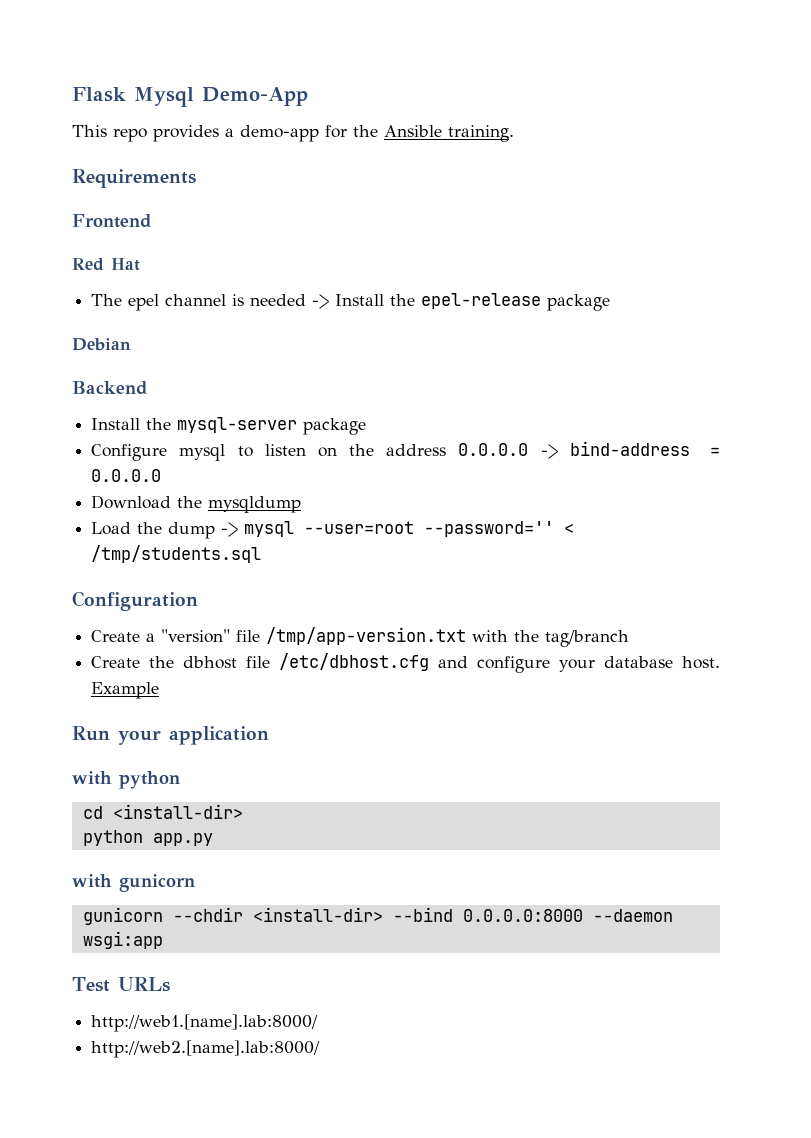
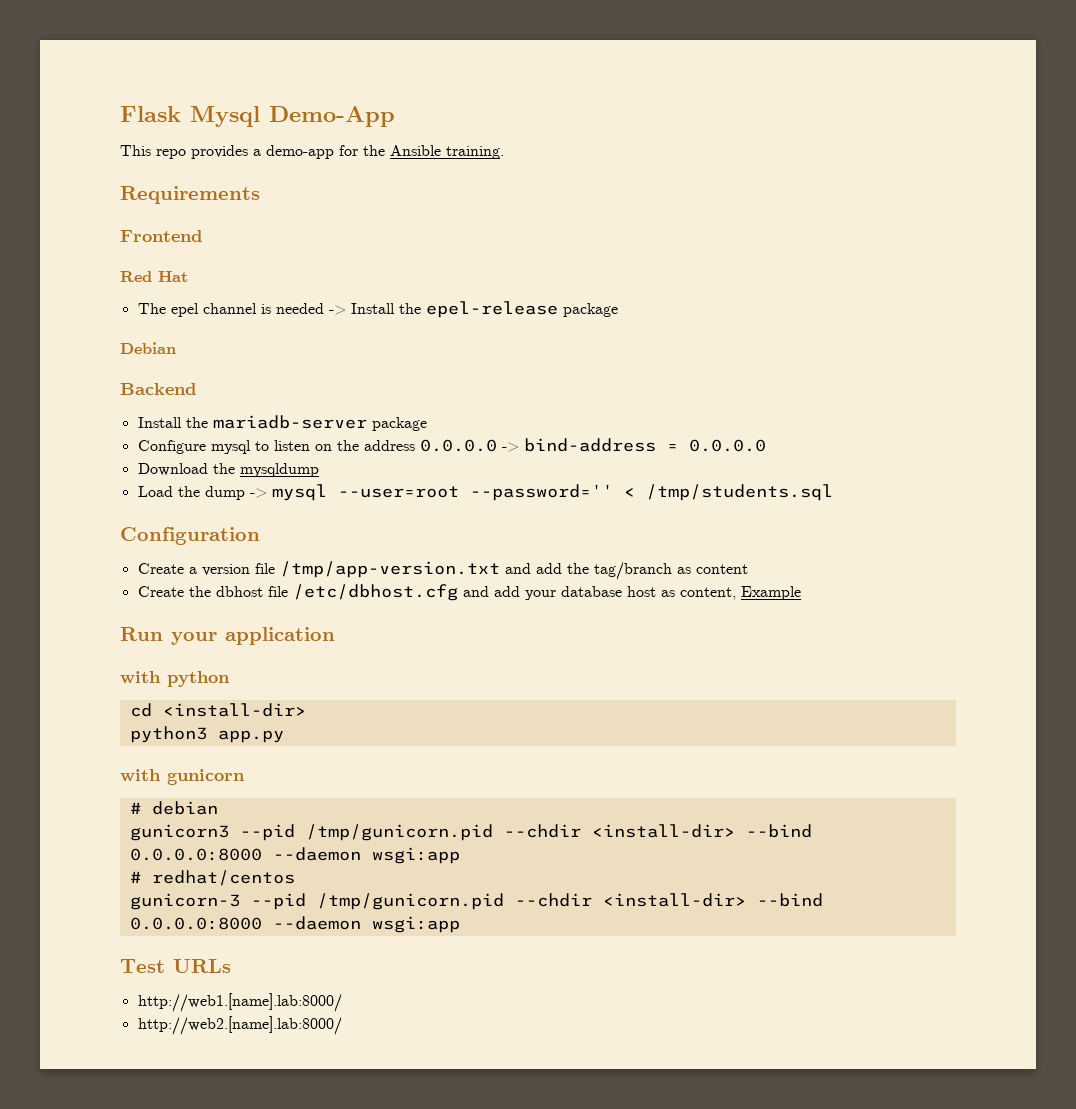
[177,417,298,433] mysql-server -> [212,415,367,429] mariadb-server
[161,629,231,643] "version" -> [201,564,250,576] version
[472,630,509,642] with -> [504,563,562,574] and add
(630, 638) none -> [676,564,748,574] as content
[477,656,551,673] configure -> [493,586,520,597] add
[682,656,720,669] host. -> [626,586,736,600] host as content,
[82,830,143,846] python -> [129,726,207,743] python3
[82,907,163,925] gunicorn -> [129,801,218,815] [129,824,812,841] [129,847,460,864] [129,870,295,886] [129,893,504,910] # debian // gunicorn3 --pid /tmp/gunicorn.pid --chdir <install-dir> --bind 0.0.0.0:8000 --daemon wsgi:app // # redhat/centos // gunicorn-3 --pid /tmp/gunicorn.pid

